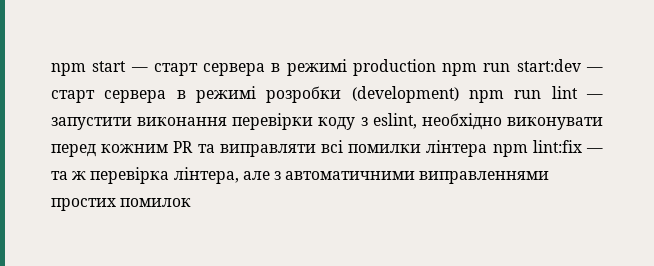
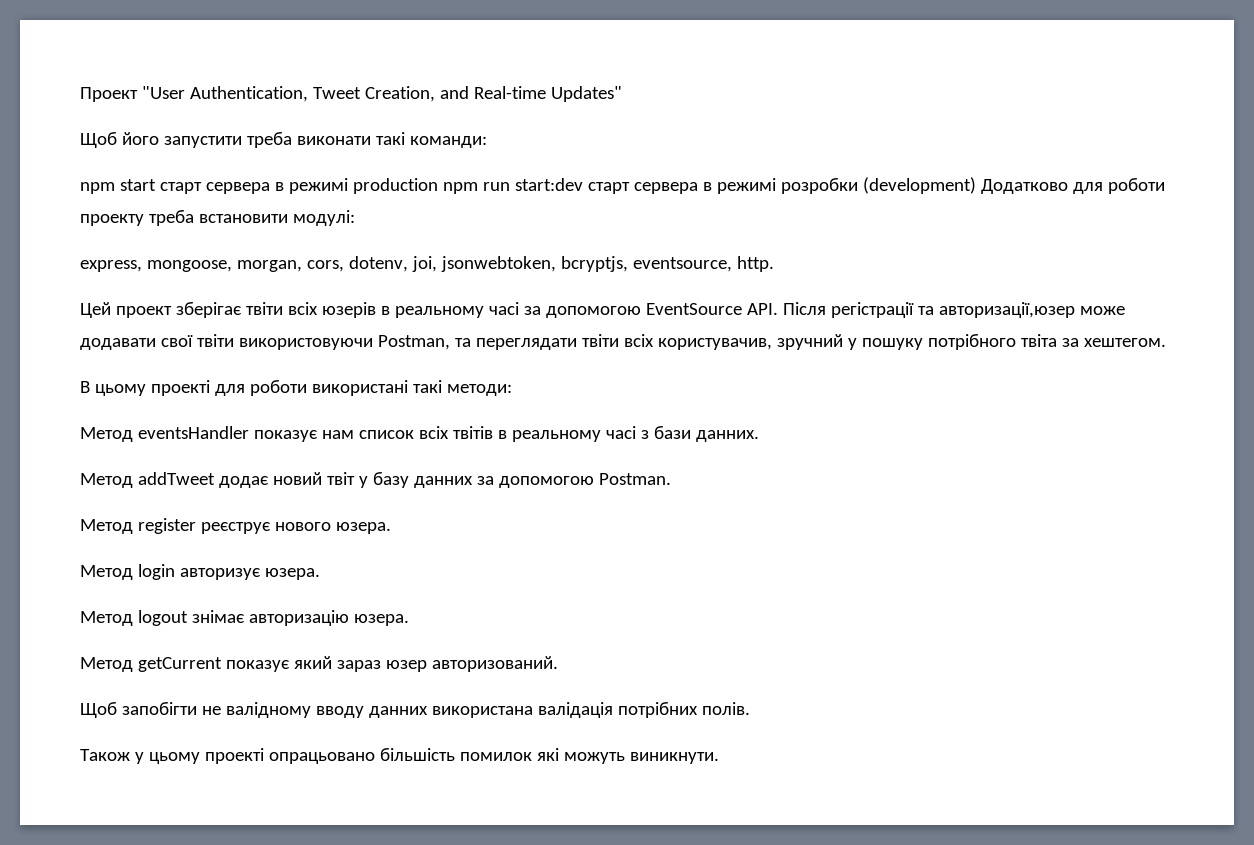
(51, 69) none -> [80,86,622,102] [80,132,487,148] Проект "User Authentication, Tweet Creation, and Real-time Updates" // Щоб його запустити треба виконати такі команди: //
[130,67,148,72] — -> (156, 185) none
[586,67,603,72] — -> (583, 184) none
[469,86,603,103] [51,113,604,130] [51,140,603,157] [51,167,550,184] [51,198,192,211] npm run lint — запустити виконання перевірки коду з eslint, необхідно виконувати перед кожним PR та виправляти всі помилки лінтера npm lint:fix — та ж перевірка лінтера, але з автоматичними виправленнями простих помилок -> [980,178,1165,194] [80,210,355,226] [80,256,774,272] [80,302,1125,318] [80,334,1166,350] [80,380,512,396] [80,426,759,442] [80,472,671,488] [80,518,391,534] [80,564,320,580] [80,610,409,626] [80,656,558,672] [80,702,750,718] [80,748,719,764] Додатково для роботи проекту треба встановити модулі: // express, mongoose, morgan, cors, dotenv, joi, jsonwebtoken, bcryptjs, eventsource, http. // Цей проект зберігає твіти всіх юзерів в реальному часі за допомогою EventSource API. Після регістрації та авторизації,юзер може додавати свої твіти використовуючи Postman, та переглядати твіти всіх користувачив, зручний у пошуку потрібного твіта за хештегом. // В цьому проекті для роботи використані такі методи: // Метод eventsHandler показує нам список всіх твітів в реальному часі з бази данних. // Метод addTweet додає новий твіт у базу данних за допомогою Postman. // Метод register реєструє нового юзера. // Метод login авторизує юзера. // Метод logout знімає авторизацію юзера. // Метод getCurrent показує який зараз юзер авторизований. // Щоб запобігти не валідному вводу данних використана валідація потрібних полів. // Також у цьому проекті опрацьовано більшість помилок які можуть виникнути.

